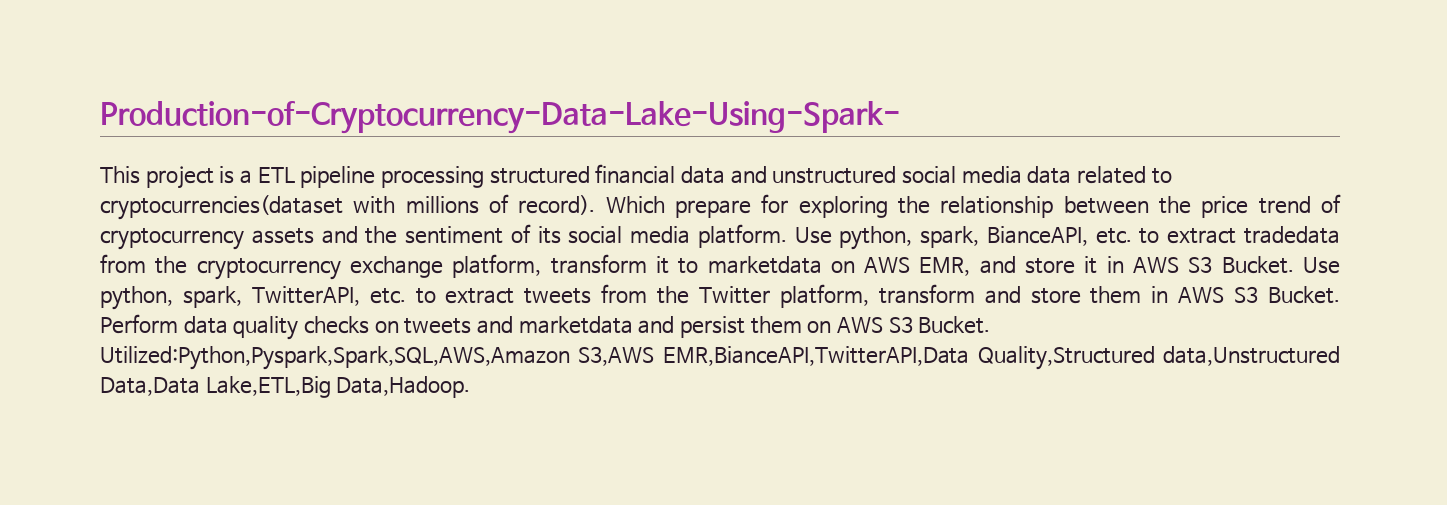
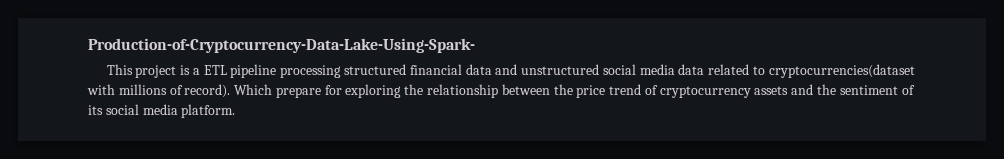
[794,226,1341,250] [100,254,1340,280] [100,284,1340,310] [100,314,991,340] [100,346,1341,370] [100,376,471,398] Use python, spark, BianceAPI, etc. to extract tradedata from the cryptocurrency exchange platform, transform it to marketdata on AWS EMR, and store it in AWS S3 Bucket. Use python, spark, TwitterAPI, etc. to extract tweets from the Twitter platform, transform and store them in AWS S3 Bucket. Perform data quality checks on tweets and marketdata and persist them on AWS S3 Bucket. Utilized:Python,Pyspark,Spark,SQL,AWS,Amazon S3,AWS EMR,BianceAPI,TwitterAPI,Data Quality,Structured data,Unstructured Data,Data Lake,ETL,Big Data,Hadoop. -> (236, 111) none

